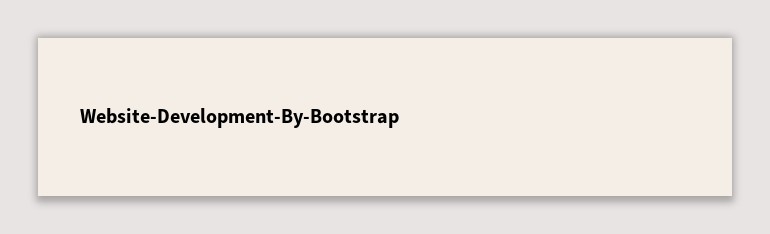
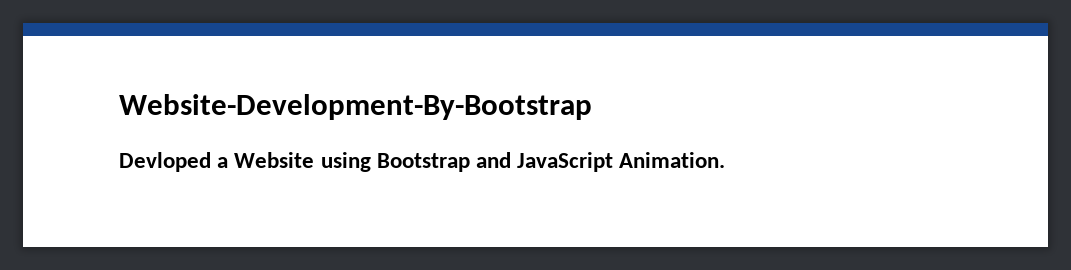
(399, 118) none -> [119,152,726,172] // Devloped a Website using Bootstrap and JavaScript Animation.

